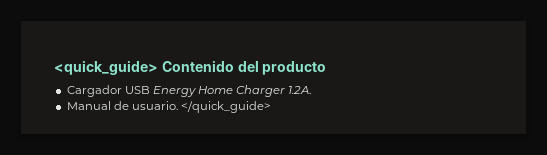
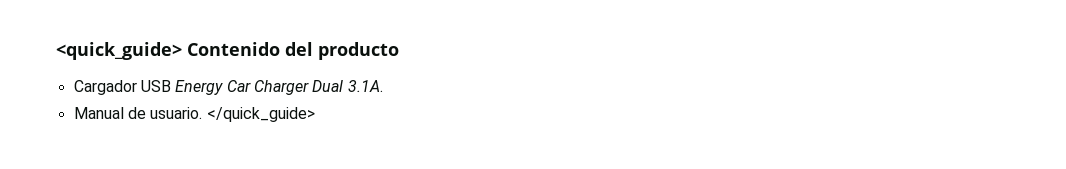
[197,85,312,97] Home Charger 1.2A. -> [226,80,383,95] Car Charger Dual 3.1A.

